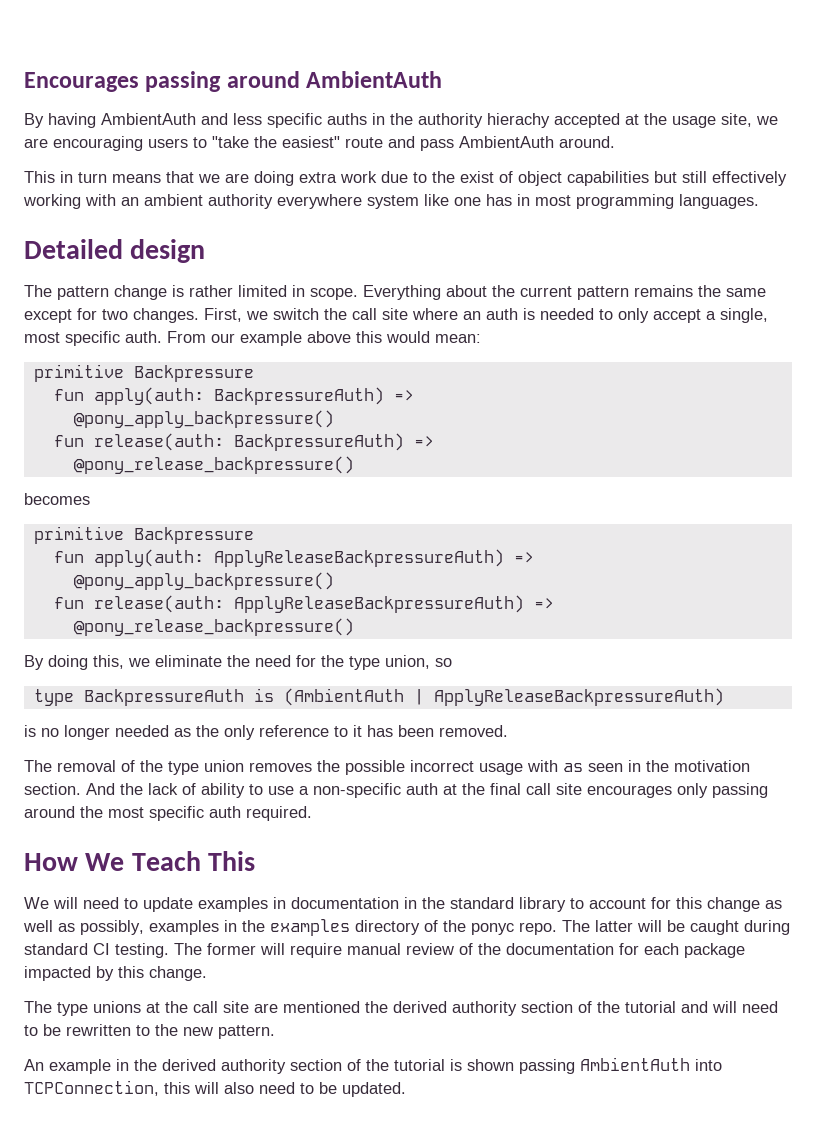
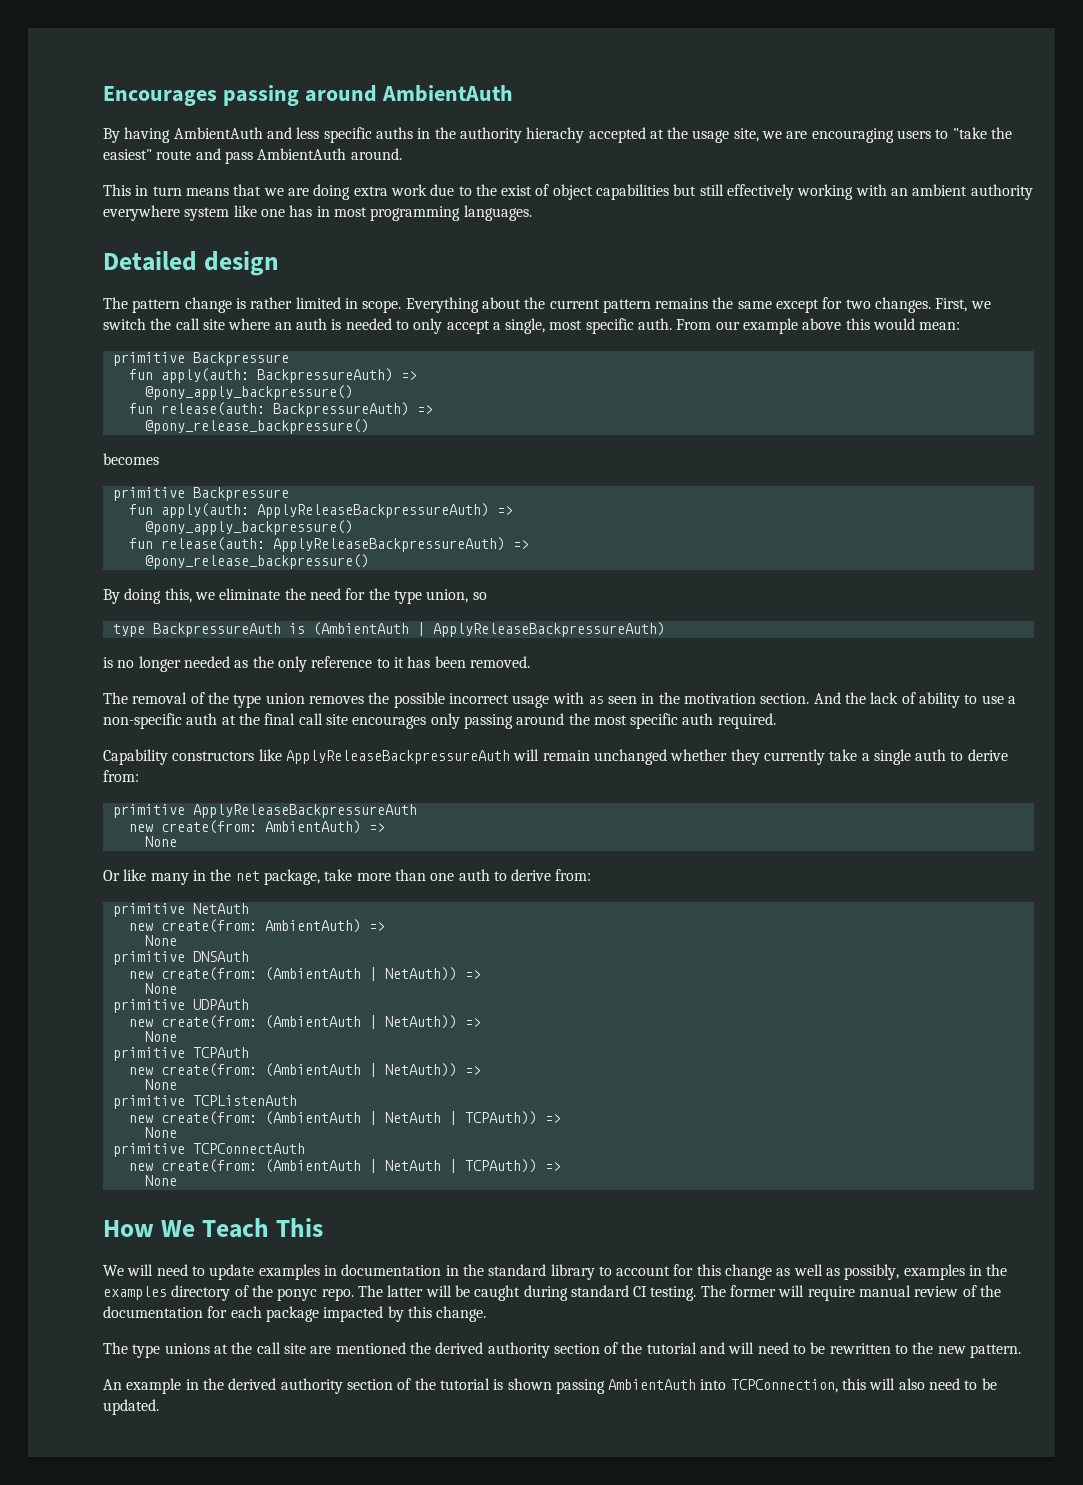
(312, 813) none -> [103,749,1008,765] [103,770,139,782] [112,804,417,818] [128,820,385,834] [144,836,177,847] [103,869,592,885] [112,903,249,917] [128,919,385,933] [144,935,177,946] [112,951,249,965] [128,967,481,981] [144,983,177,994] [112,999,249,1013] [128,1015,481,1029] [144,1031,177,1042] [112,1047,249,1061] [128,1063,481,1077] [144,1079,177,1090] [112,1095,297,1109] [128,1111,561,1125] [144,1127,177,1138] [112,1143,305,1157] [128,1159,561,1173] [144,1175,177,1186] // Capability constructors like ApplyReleaseBackpressureAuth will remain unchanged whether they currently take a single auth to derive from: // primitive ApplyReleaseBackpressureAuth // new create(from: AmbientAuth) => // None // Or like many in the net package, take more than one auth to derive from: // primitive NetAuth // new create(from: AmbientAuth) => // None // primitive DNSAuth // new create(from: (AmbientAuth | NetAuth)) => // None // primitive UDPAuth // new create(from: (AmbientAuth | NetAuth)) => // None // primitive TCPAuth // new create(from: (AmbientAuth | NetAuth)) => // None // primitive TCPListenAuth // new create(from: (AmbientAuth | NetAuth | TCPAuth)) => // None // primitive TCPConnectAuth // new create(from: (AmbientAuth | NetAuth | TCPAuth)) => // None

